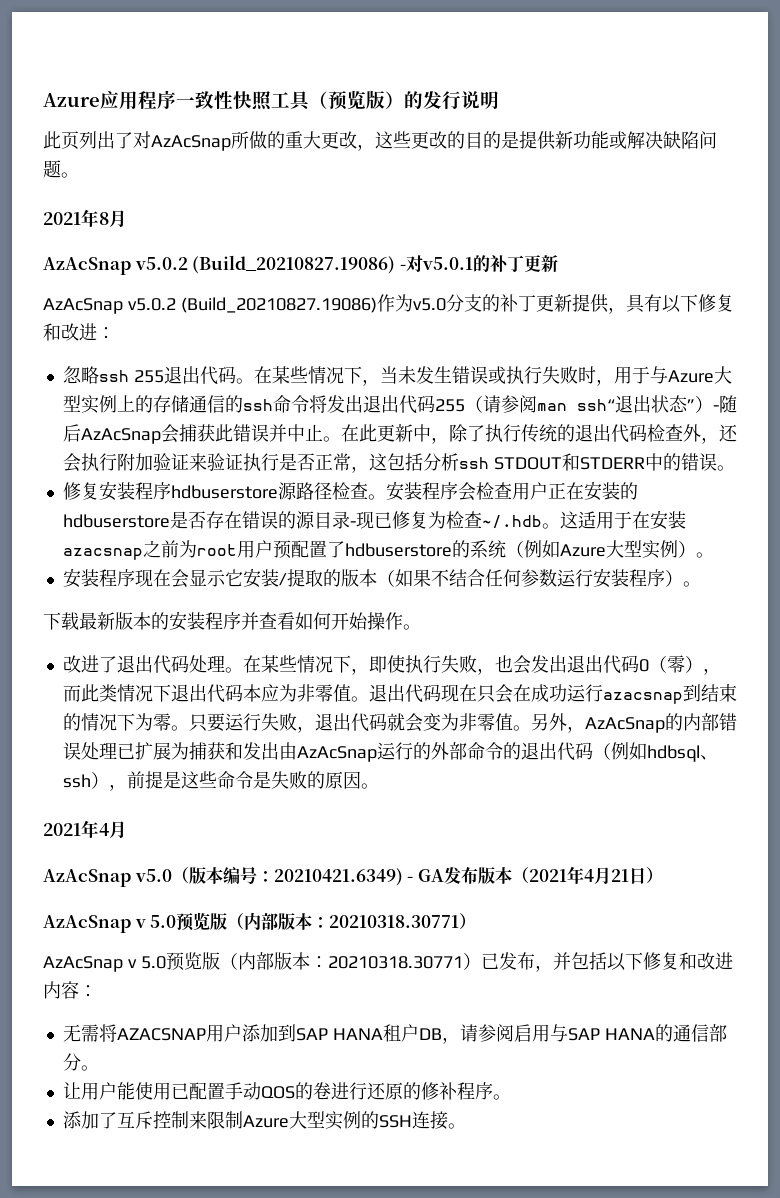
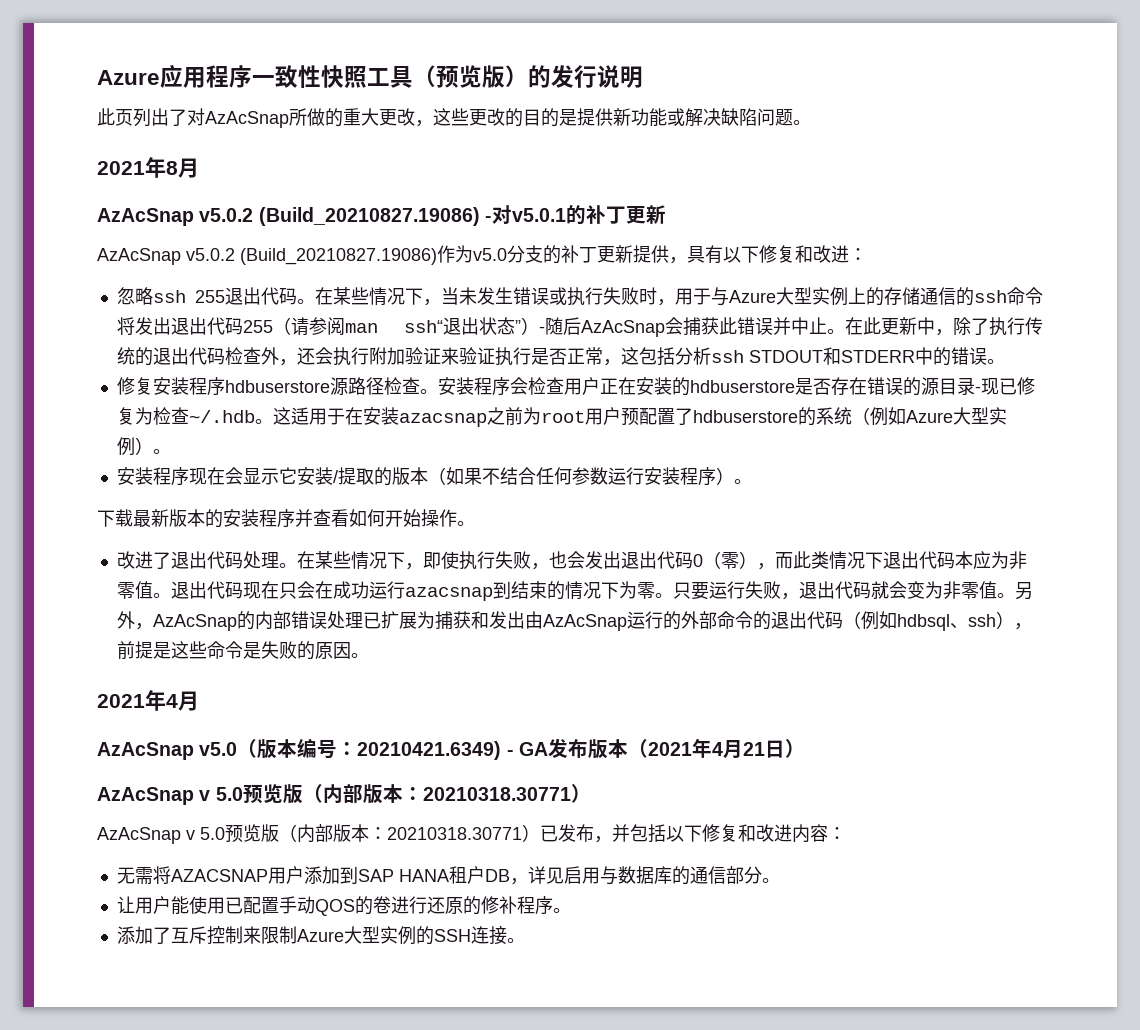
[459,1024,655,1042] 请参阅启用与SAP HANA -> [527,866,672,885] 详见启用与数据库

